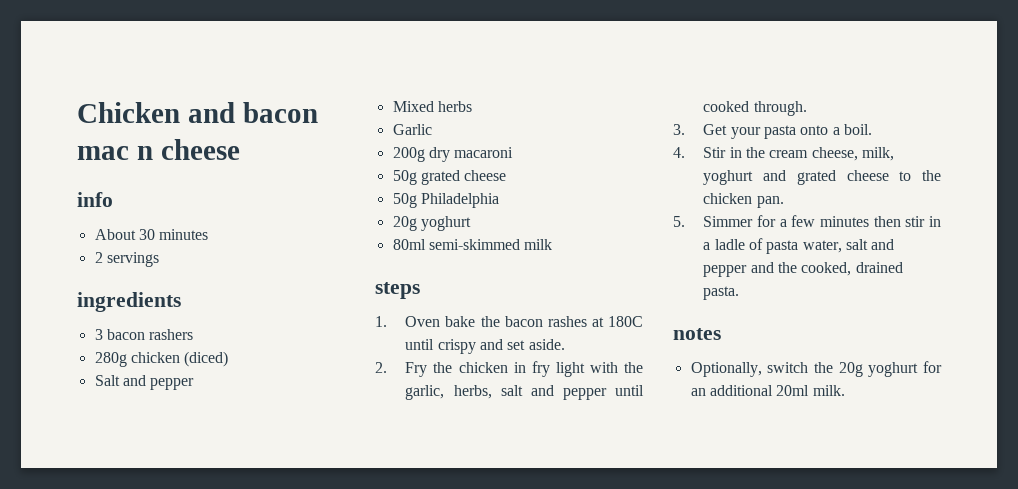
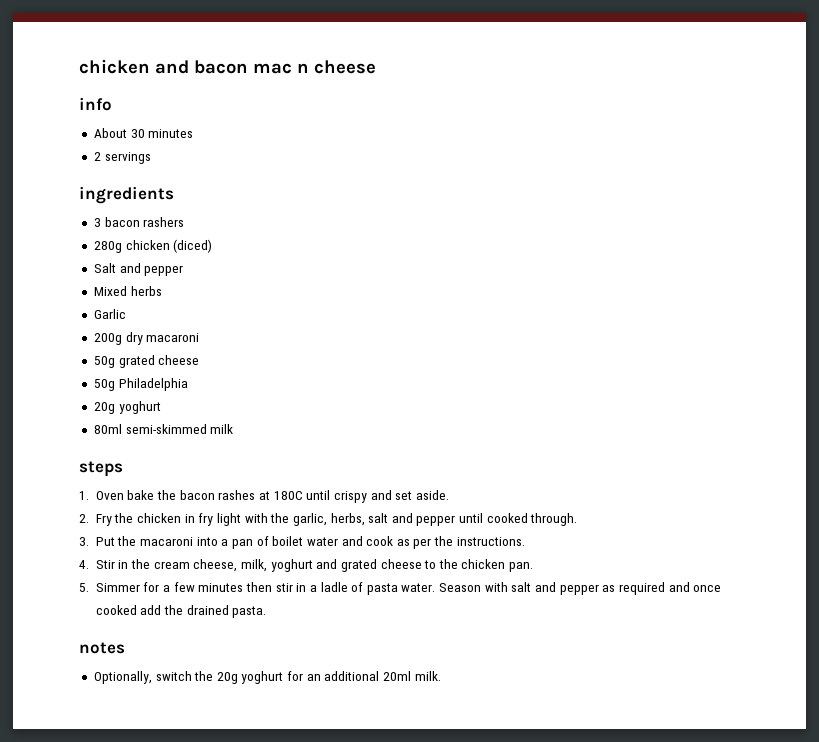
[77,102,180,123] Chicken -> [79,59,150,74] chicken
[703,124,872,139] Get your pasta onto a boil. -> [95,536,525,549] Put the macaroni into a pan of boilet water and cook as per the instructions.
[802,239,895,253] [703,262,852,277] water, salt and pepper and the cooked, -> [401,582,722,595] [95,605,184,615] water. Season with salt and pepper as required and once cooked add the

